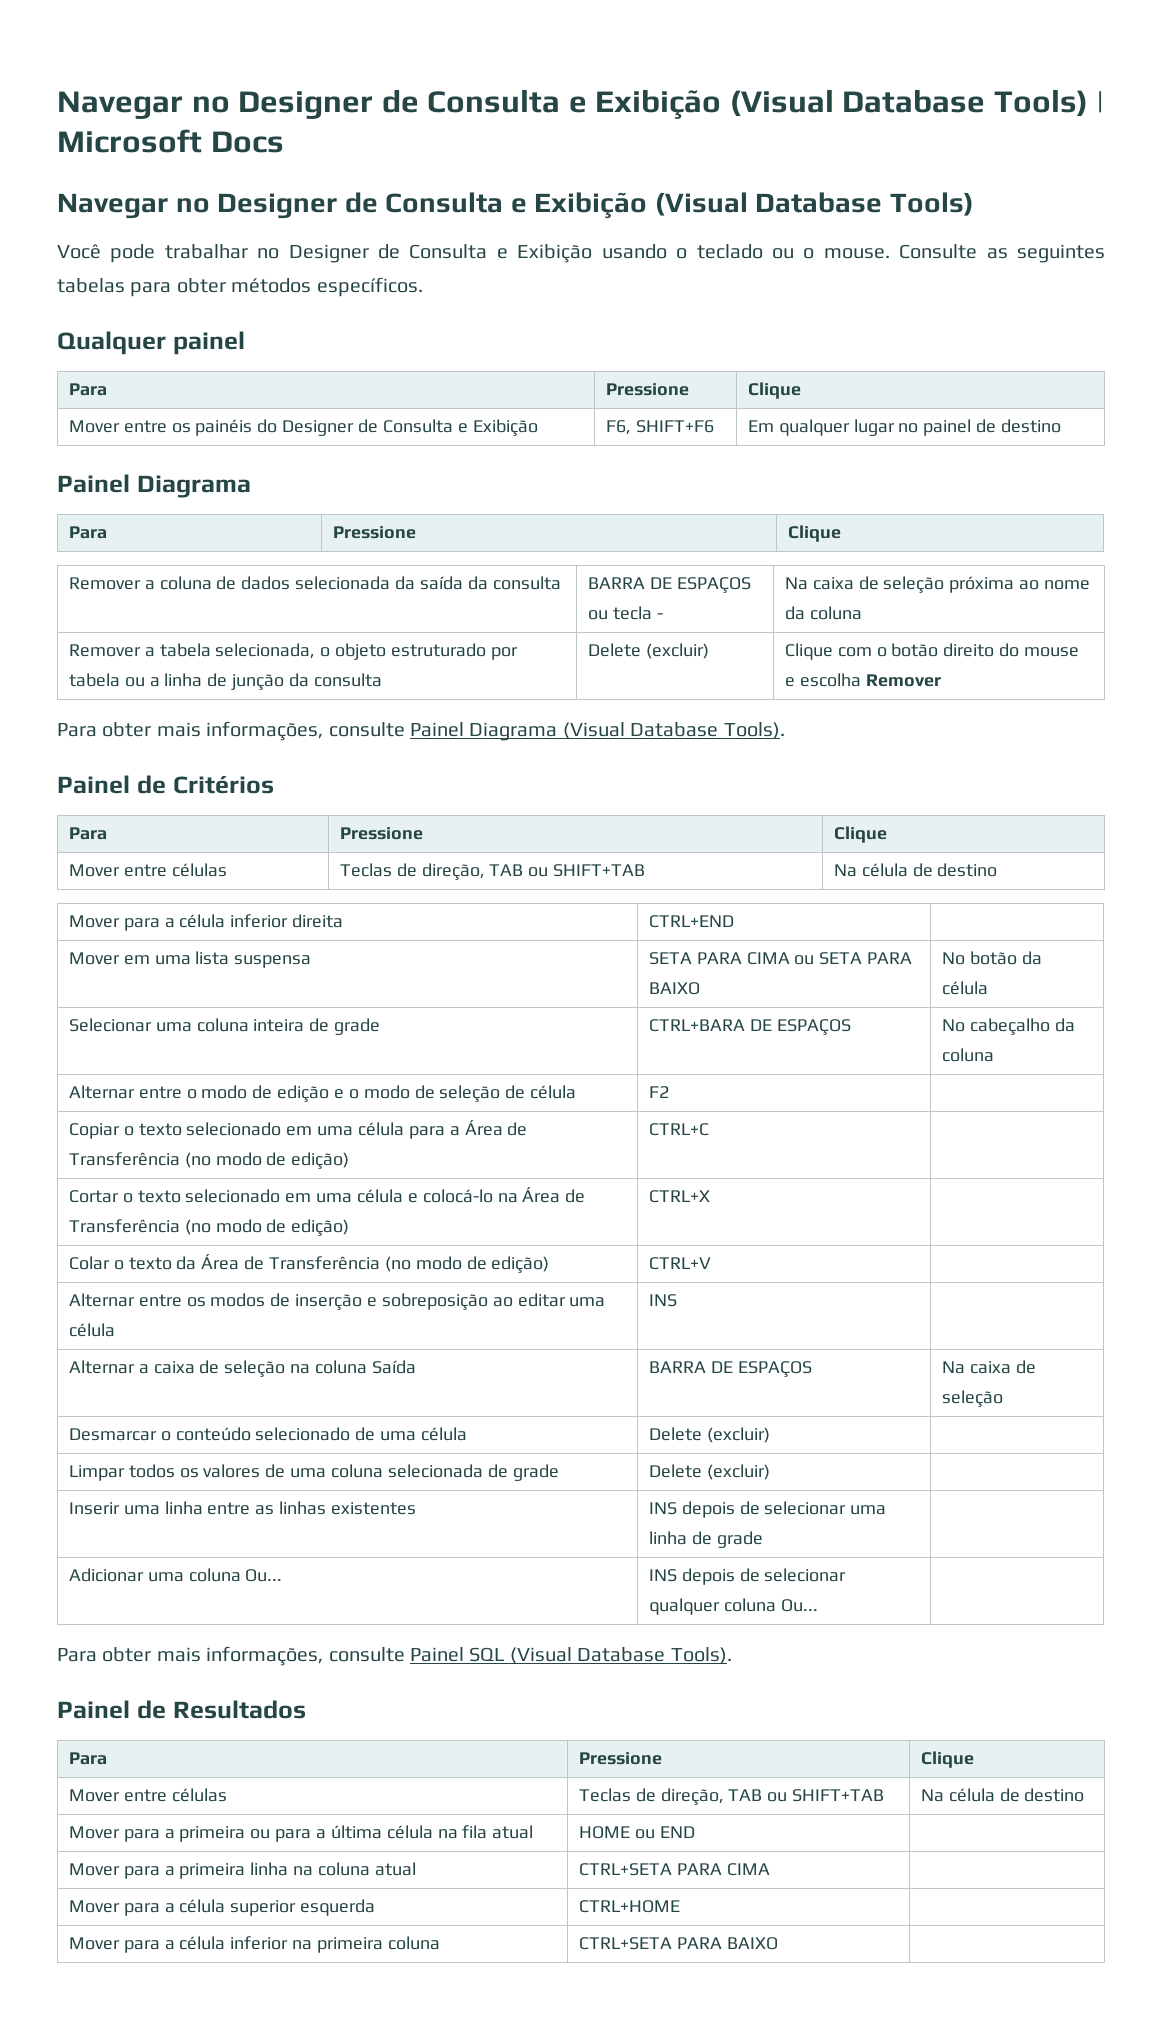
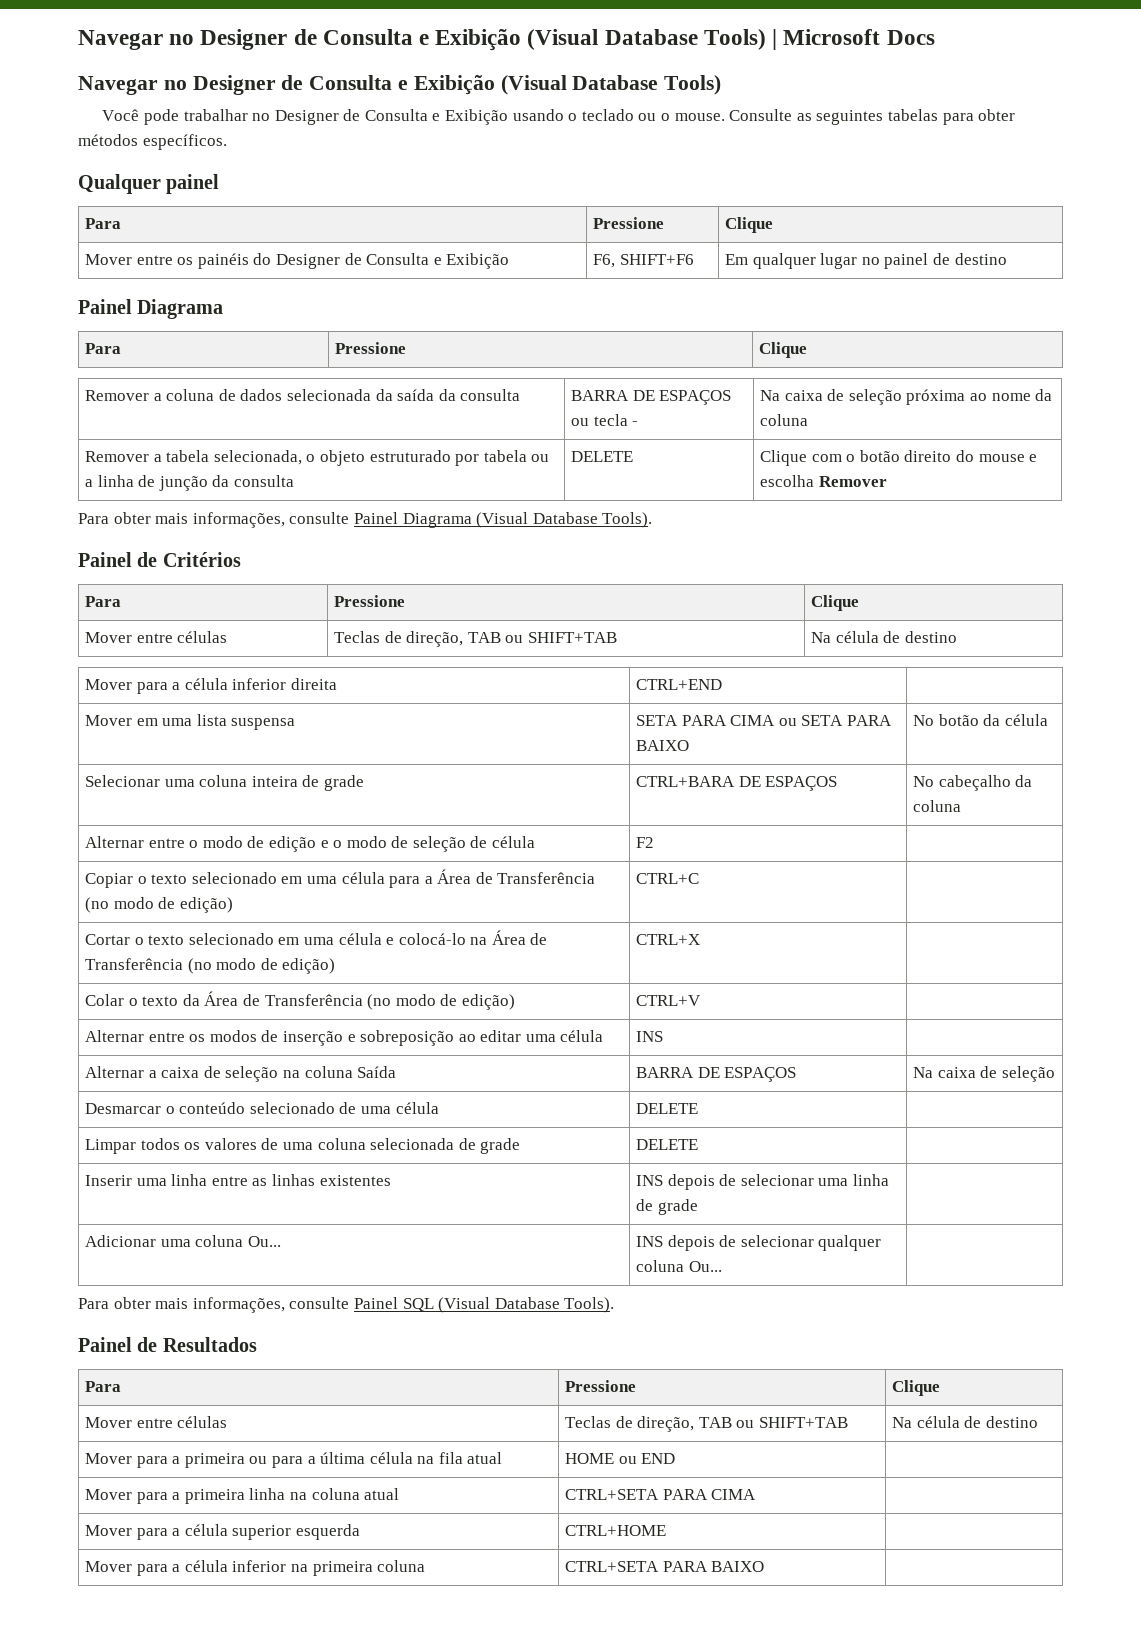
[587,643,709,659] Delete (excluir) -> [570,451,633,462] DELETE
[648,1427,770,1443] Delete (excluir) -> [635,1103,698,1114] DELETE
[648,1464,770,1480] Delete (excluir) -> [635,1139,698,1150] DELETE

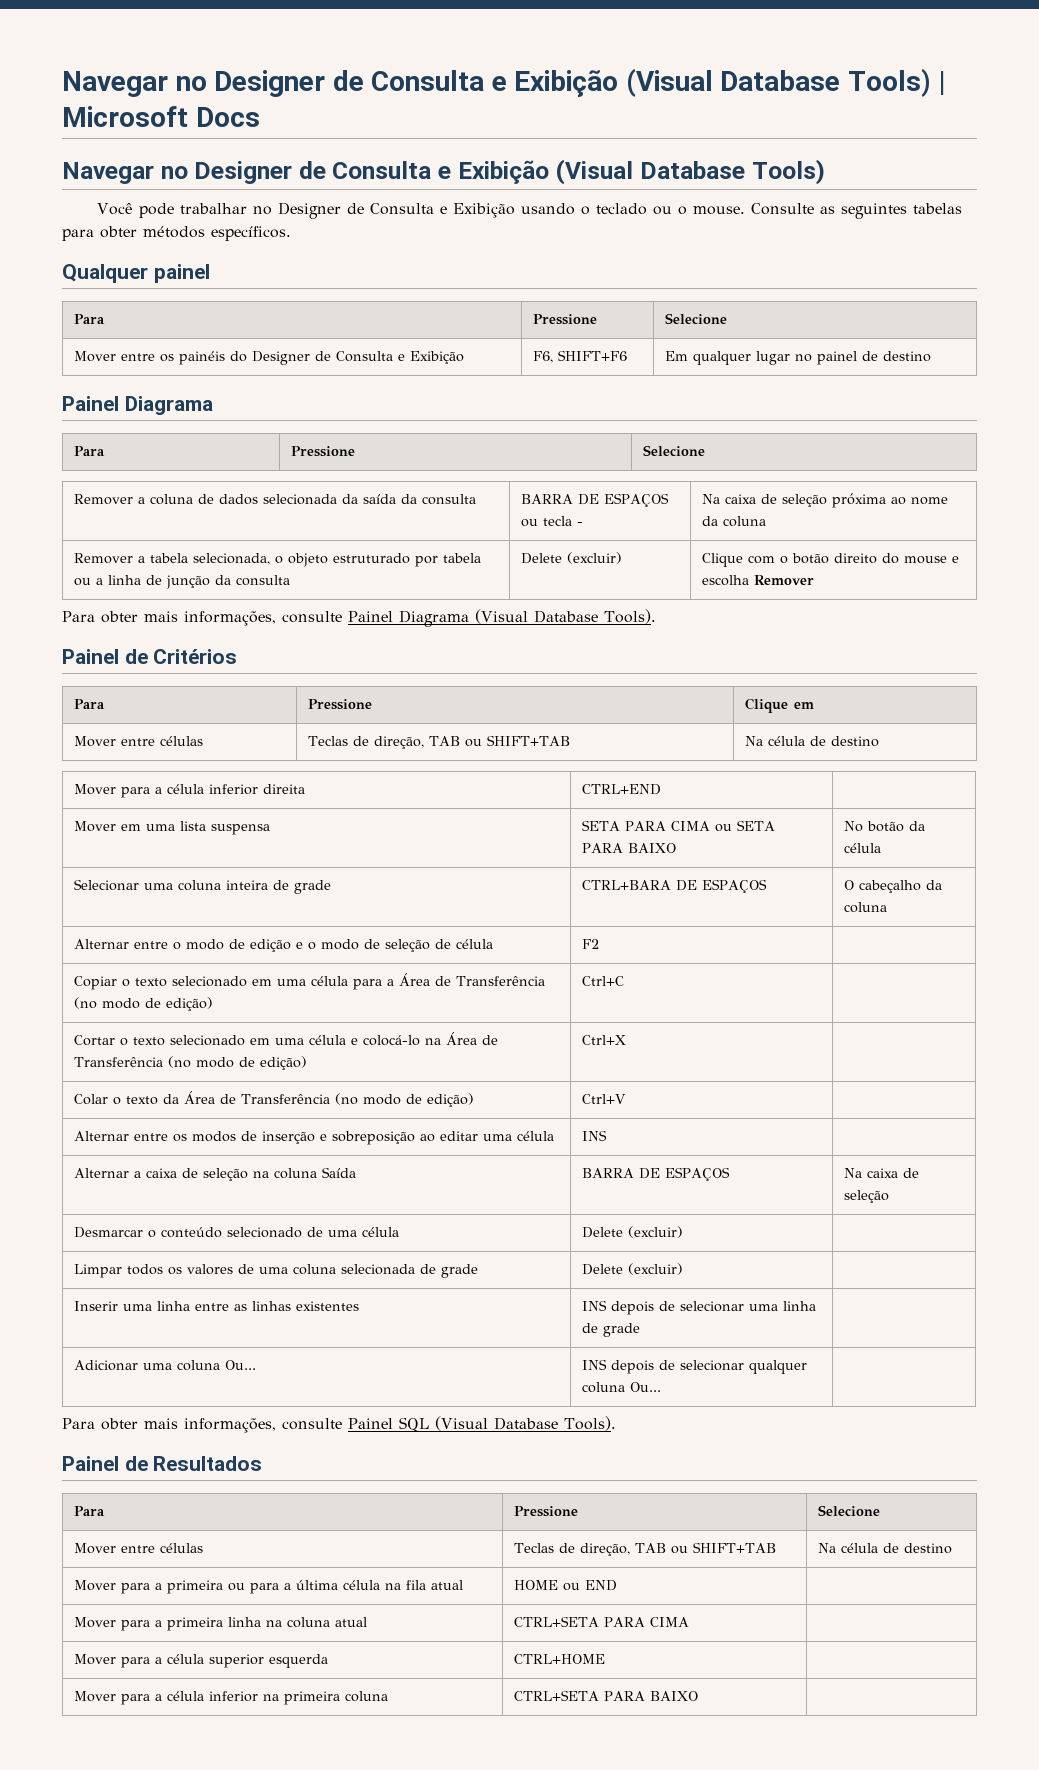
[724,217,773,233] Clique -> [665,313,728,324] Selecione
[758,342,807,358] Clique -> [643,445,706,456] Selecione
[570,451,633,462] DELETE -> [521,552,623,564] Delete (excluir)
(859, 603) none -> [794,702,815,709] em
[912,776,934,787] No -> [844,880,855,890] O
[635,873,699,884] CTRL+C -> [582,976,625,986] Ctrl+C
[635,934,700,945] CTRL+X -> [582,1035,627,1045] Ctrl+X
[635,995,701,1006] CTRL+V -> [582,1094,627,1104] Ctrl+V
[635,1103,698,1114] DELETE -> [582,1226,684,1238] Delete (excluir)
[635,1139,698,1150] DELETE -> [582,1263,684,1275] Delete (excluir)
[891,1380,940,1396] Clique -> [818,1505,881,1516] Selecione

